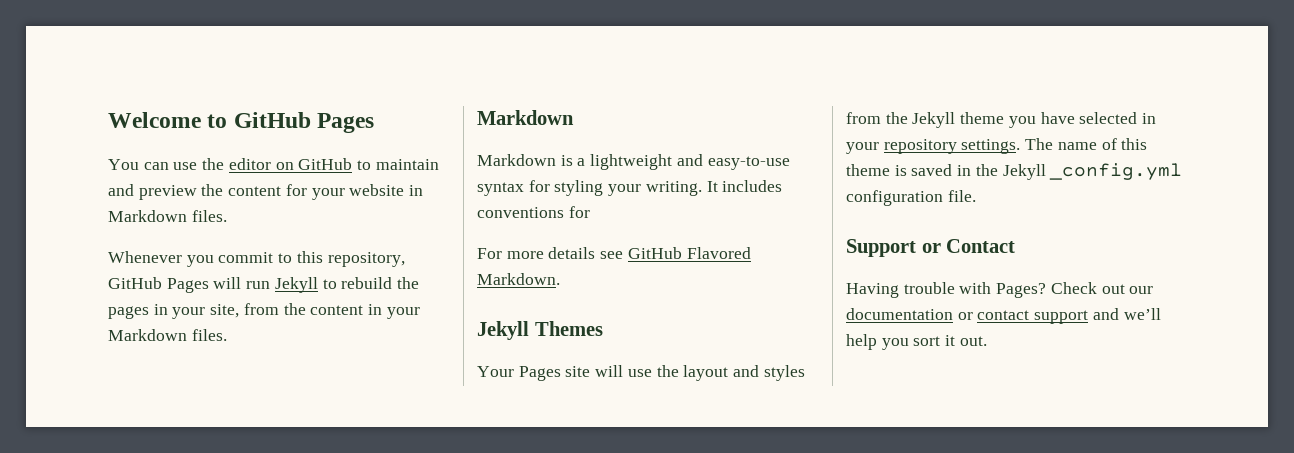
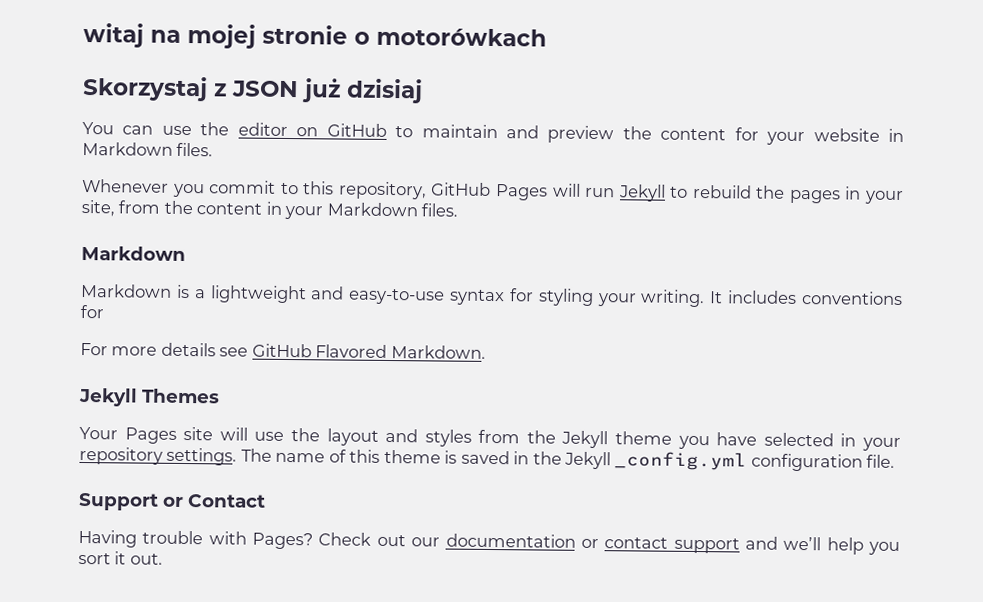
[108,112,375,133] Welcome to GitHub Pages -> [83,23,547,49] [82,75,423,104] witaj na mojej stronie o motorówkach // Skorzystaj z JSON już dzisiaj

